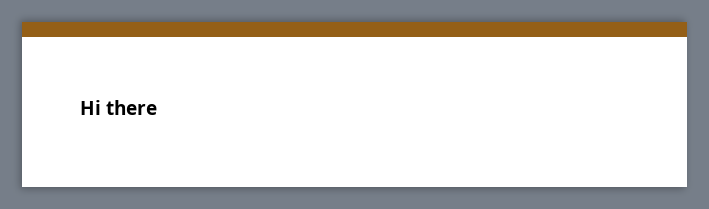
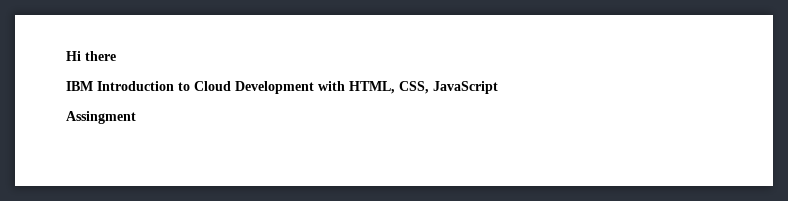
(158, 107) none -> [66,81,498,94] [66,111,136,124] // IBM Introduction to Cloud Development with HTML, CSS, JavaScript // Assingment

